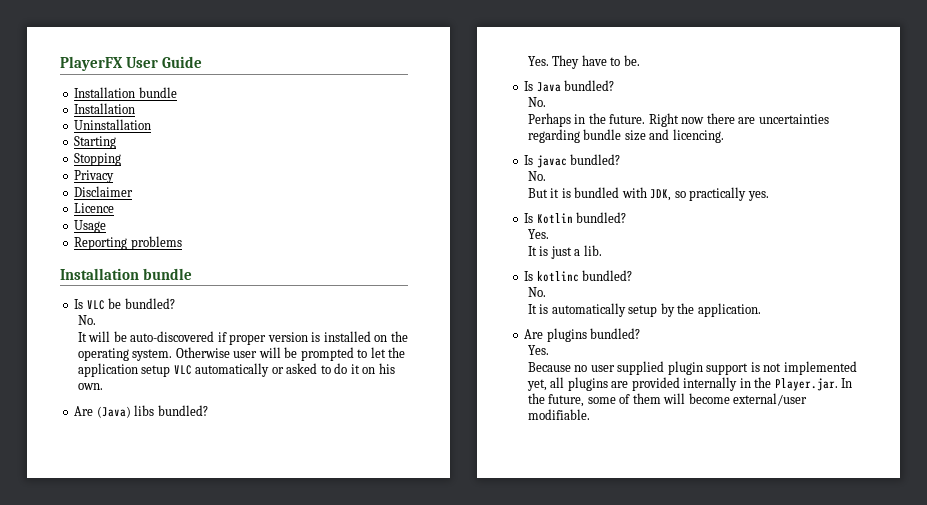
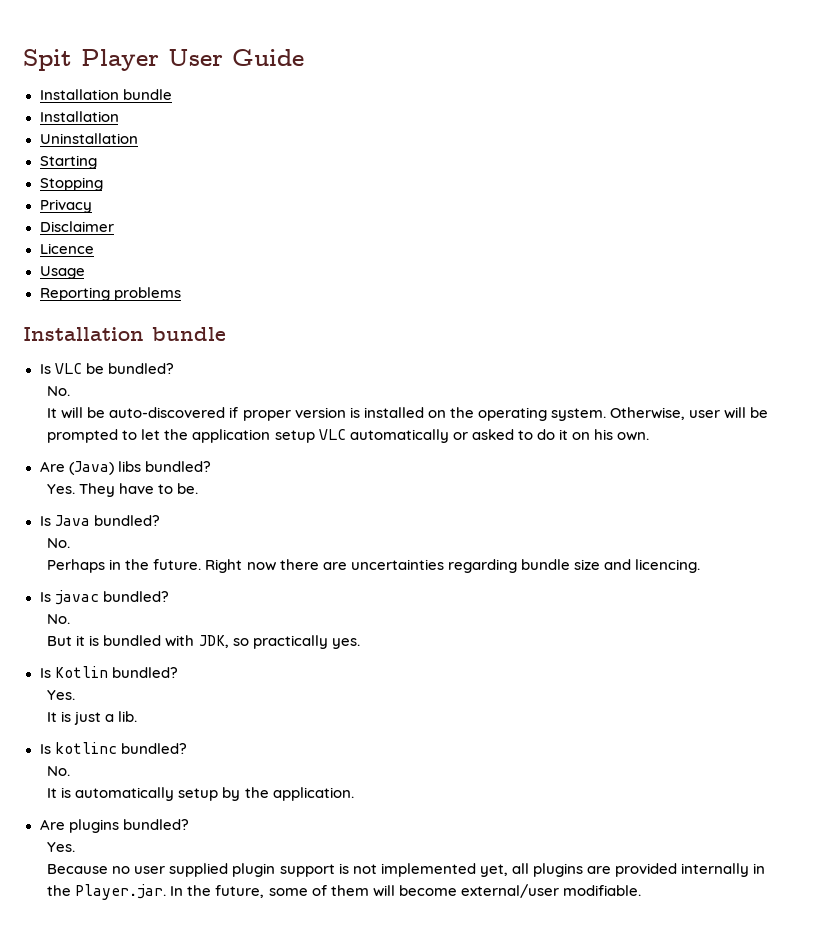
[60,56,123,71] PlayerFX -> [23,49,159,71] Spit Player
[175,347,230,358] Otherwise -> [609,407,685,420] Otherwise,

